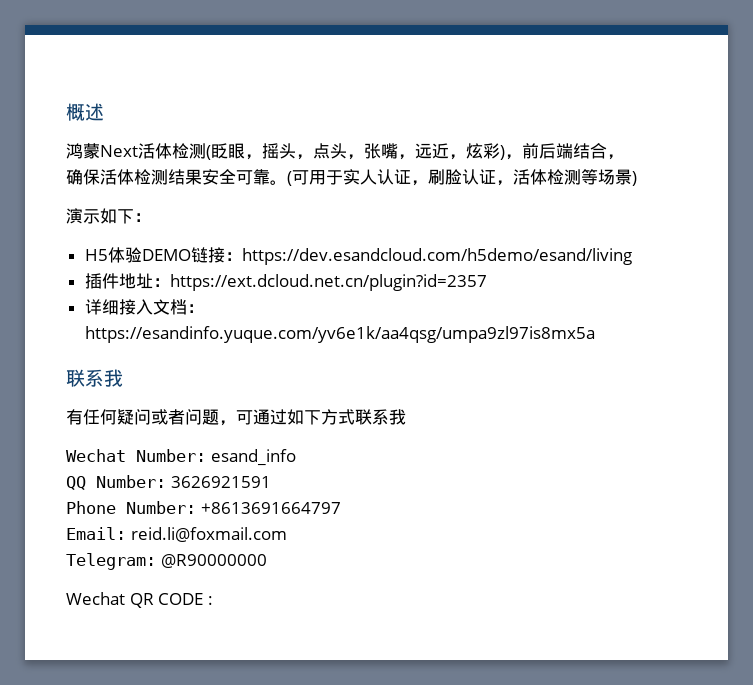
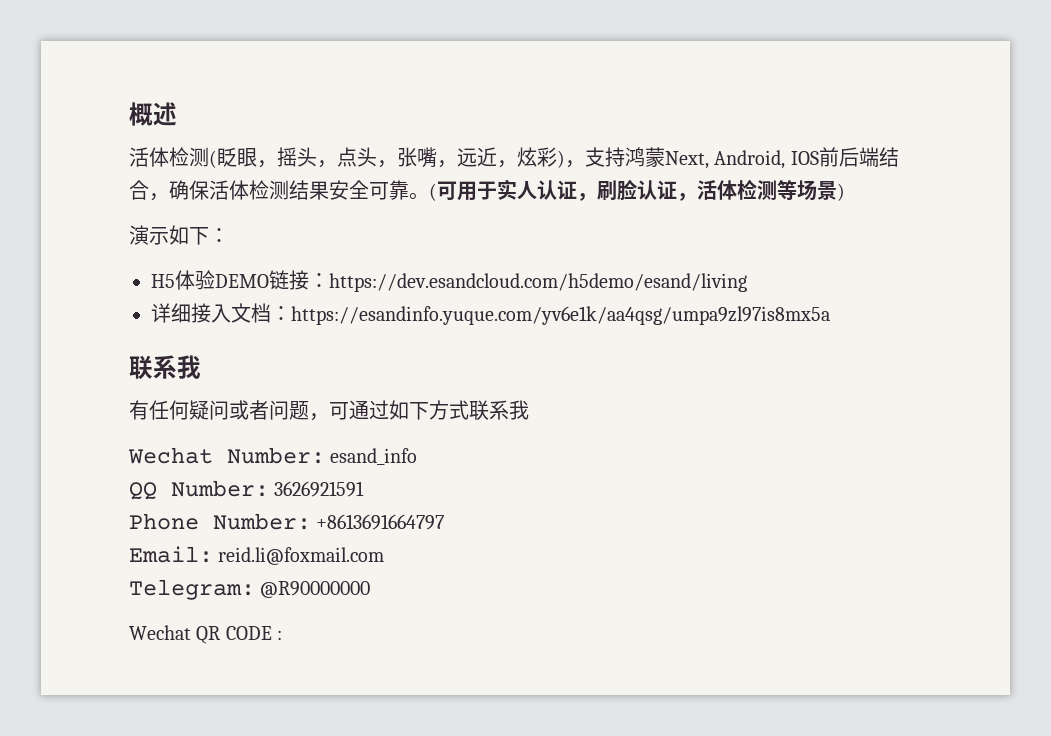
[66,143,138,159] 鸿蒙Next -> (177, 114) none
(522, 157) none -> [585,147,819,169] 支持鸿蒙Next, Android, IOS
[84,273,487,291] // 插件地址：https://ext.dcloud.net.cn/plugin?id=2357 -> (747, 282) none

